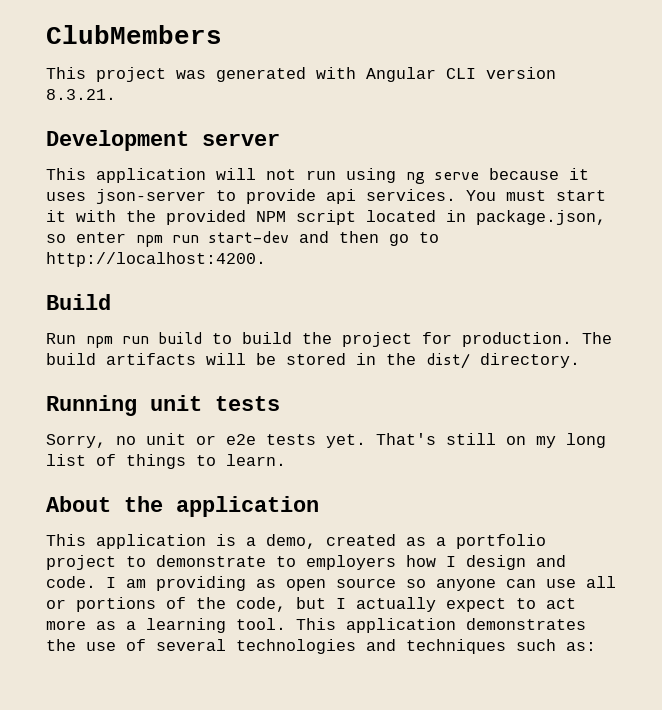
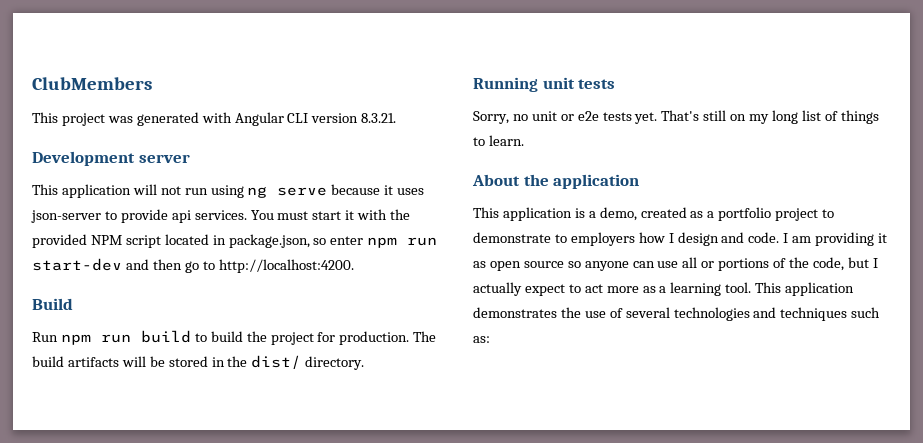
(246, 583) none -> [878,233,888,243] it

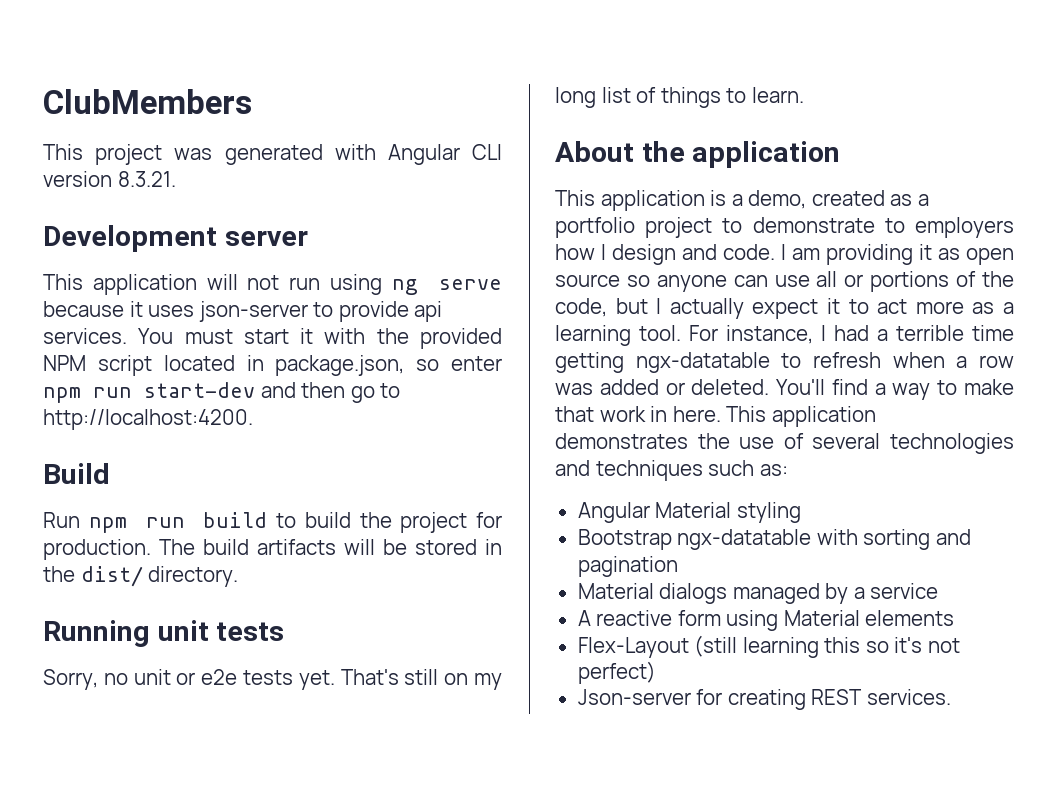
(565, 290) none -> [827,298,840,314] it
(752, 287) none -> [689,325,1014,344] [555,352,1015,373] [555,379,1014,400] [555,406,721,422] For instance, I had a terrible time getting ngx-datatable to refresh when a row was added or deleted. You'll find a way to make that work in here.
(490, 339) none -> [577,502,801,523] [577,529,971,550] [577,556,678,577] [577,583,939,604] [577,610,955,631] [577,635,960,658] [577,661,656,684] [577,689,951,710] // Angular Material styling // Bootstrap ngx-datatable with sorting and pagination // Material dialogs managed by a service // A reactive form using Material elements // Flex-Layout (still learning this so it's not perfect) // Json-server for creating REST services.

